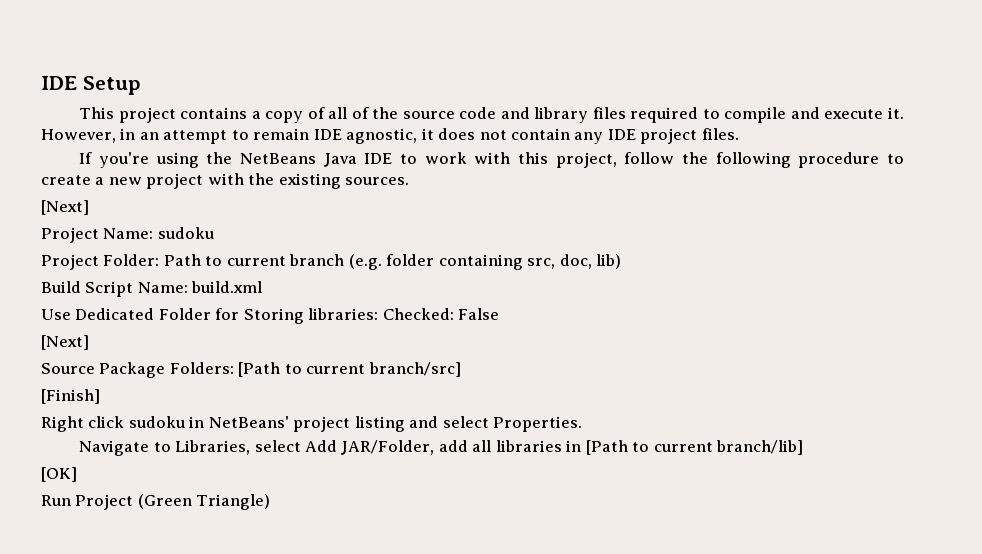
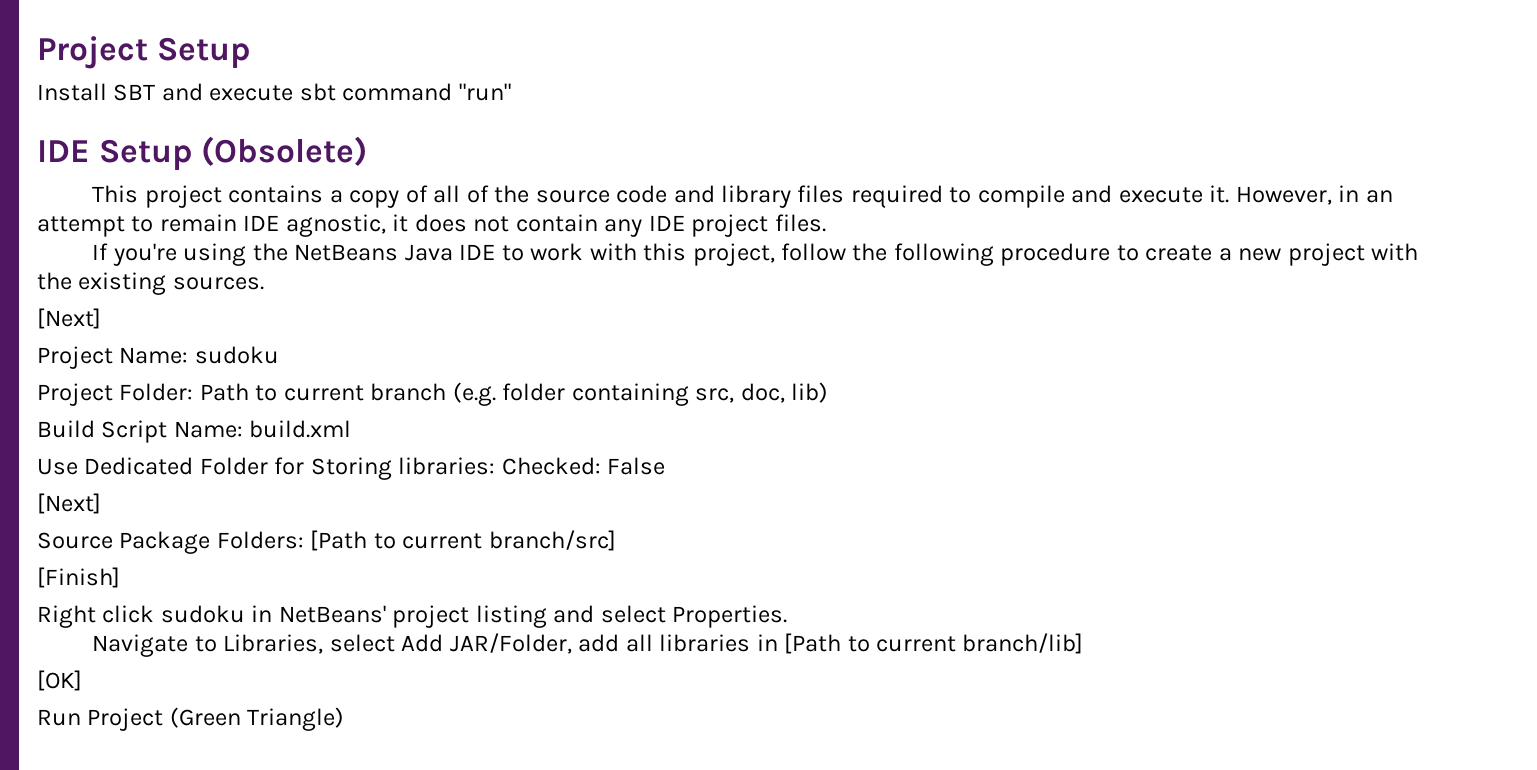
(41, 83) none -> [37,36,251,69] [37,83,511,101] Project Setup // Install SBT and execute sbt command "run" //
(141, 85) none -> [201,136,368,166] (Obsolete)

